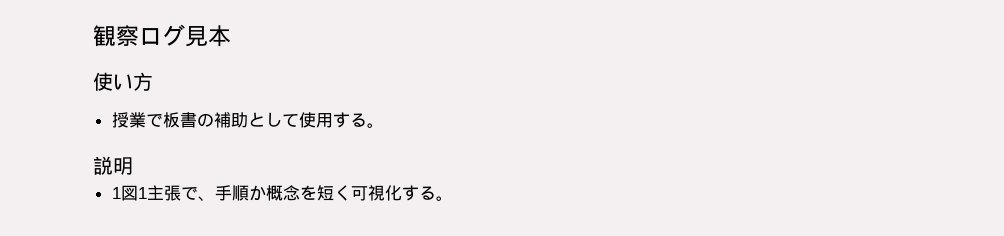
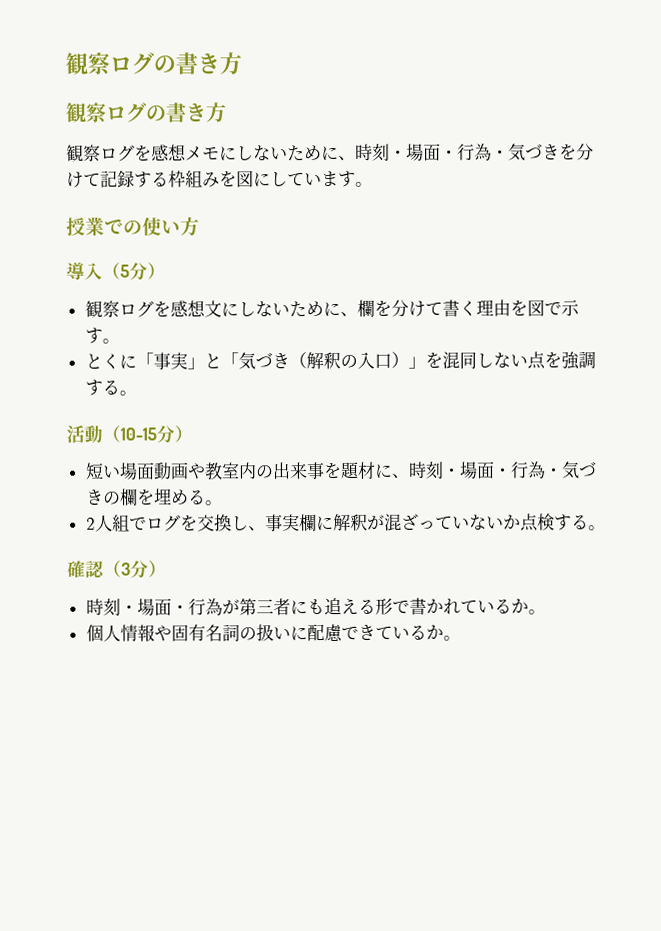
[93,24,231,47] [93,72,153,91] [111,112,384,128] [93,156,133,175] [111,185,436,201] 観察ログ見本 // 使い方 // 授業で板書の補助として使用する。 // 説明 // 1図1主張で、手順か概念を短く可視化する -> [65,52,242,76] [65,102,227,124] [66,143,594,162] [66,170,373,188] [66,216,200,237] [66,262,166,281] [84,299,580,318] [84,327,120,344] [84,351,596,370] [84,379,137,396] [66,424,193,444] [84,461,597,481] [85,488,223,506] [85,513,606,532] [67,560,167,579] [85,597,546,616] [85,623,444,643] 観察ログの書き方 // 観察ログの書き方 // 観察ログを感想メモにしないために、時刻・場面・行為・気づきを分けて記録する枠組みを図にしています。 // 授業での使い方 // 導入（5分） // 観察ログを感想文にしないために、欄を分けて書く理由を図で示す。 // とくに「事実」と「気づき（解釈の入口）」を混同しない点を強調する。 // 活動（10-15分） // 短い場面動画や教室内の出来事を題材に、時刻・場面・行為・気づきの欄を埋める。 // 2人組でログを交換し、事実欄に解釈が混ざっていないか点検する。 // 確認（3分） // 時刻・場面・行為が第三者にも追える形で書かれているか。 // 個人情報や固有名詞の扱いに配慮できているか

